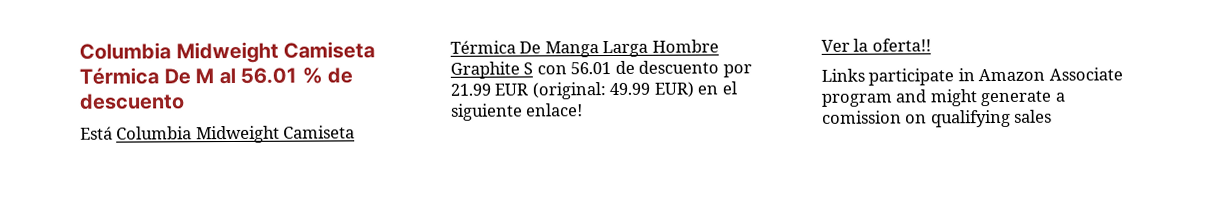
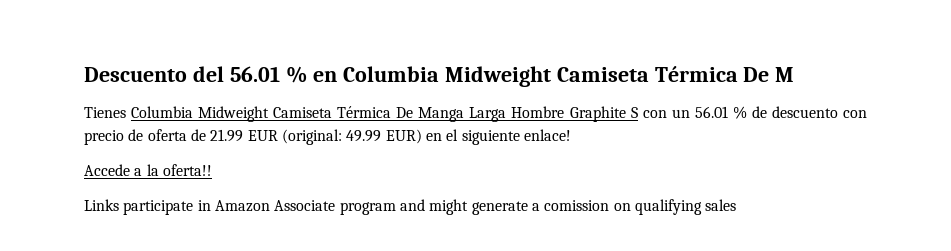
(79, 51) none -> [84,66,337,83] Descuento del 56.01 % en
[218,67,354,85] [79,93,185,110] [80,126,113,140] al 56.01 % de descuento // Está -> [84,107,126,118] // Tienes
[570,60,752,78] 56.01 de descuento por -> [671,106,867,119] [84,129,206,145] un 56.01 % de descuento con precio de oferta de
[821,39,850,52] Ver -> [84,164,143,176] Accede a

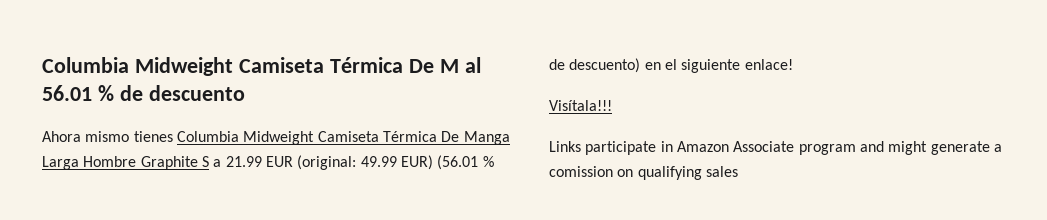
[84,66,337,83] Descuento del 56.01 % en -> (42, 65) none
[84,107,126,118] // Tienes -> [464,57,481,73] [42,85,245,101] [42,131,173,142] al 56.01 % de descuento // Ahora mismo tienes
[642,106,867,119] [84,129,206,145] con un 56.01 % de descuento con precio de oferta de -> [213,159,222,167] a
(422, 136) none -> [437,155,494,170] [549,58,641,73] (56.01 % de descuento)
[84,164,212,176] Accede a la oferta!! -> [549,100,612,111] Visítala!!!

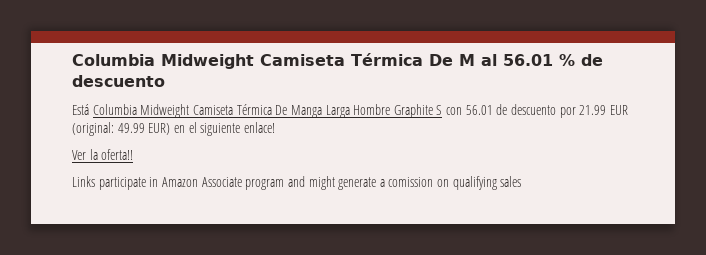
[42,131,173,142] Ahora mismo tienes -> [72,104,89,115] Está
[213,159,222,167] a -> [446,104,576,118] con 56.01 de descuento por
[437,155,494,170] [549,58,641,73] (56.01 % de descuento) -> (171, 129) none
[549,100,612,111] Visítala!!! -> [72,149,134,160] Ver la oferta!!

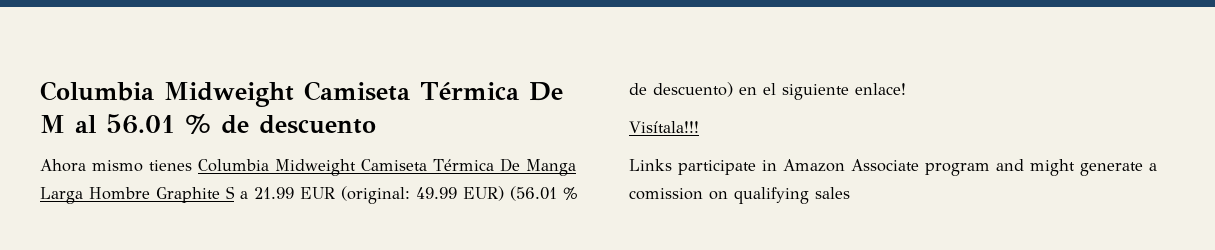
[72,104,89,115] Está -> [40,159,192,172] Ahora mismo tienes
[446,104,576,118] con 56.01 de descuento por -> [240,191,248,199] a
(171, 129) none -> [510,186,578,201] [629,82,733,97] (56.01 % de descuento)
[72,149,134,160] Ver la oferta!! -> [629,121,699,133] Visítala!!!

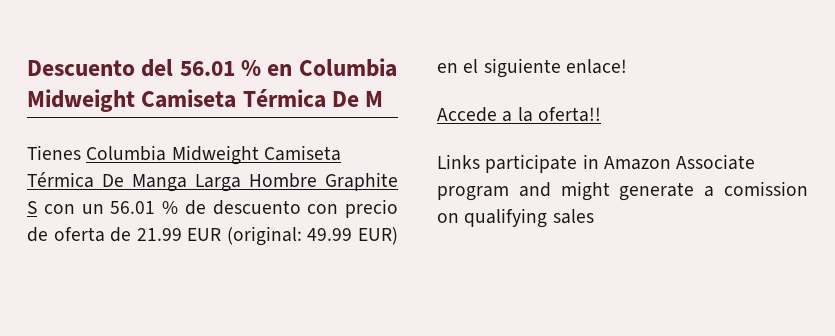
(40, 91) none -> [27,59,293,77] Descuento del 56.01 % en
[75,114,376,134] [40,159,192,172] al 56.01 % de descuento // Ahora mismo tienes -> [27,145,81,160] // Tienes
[240,191,248,199] a -> [43,199,398,218] [27,227,132,242] con un 56.01 % de descuento con precio de oferta de
[510,186,578,201] [629,82,733,97] (56.01 % de descuento) -> (398, 236) none
[629,121,699,133] Visítala!!! -> [437,107,601,122] Accede a la oferta!!

